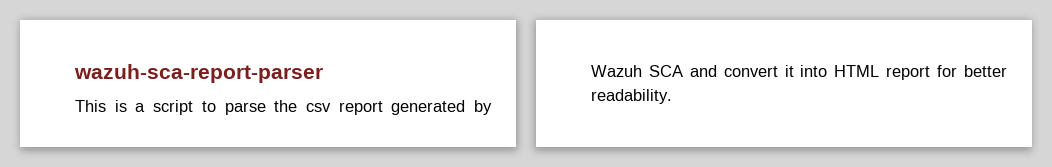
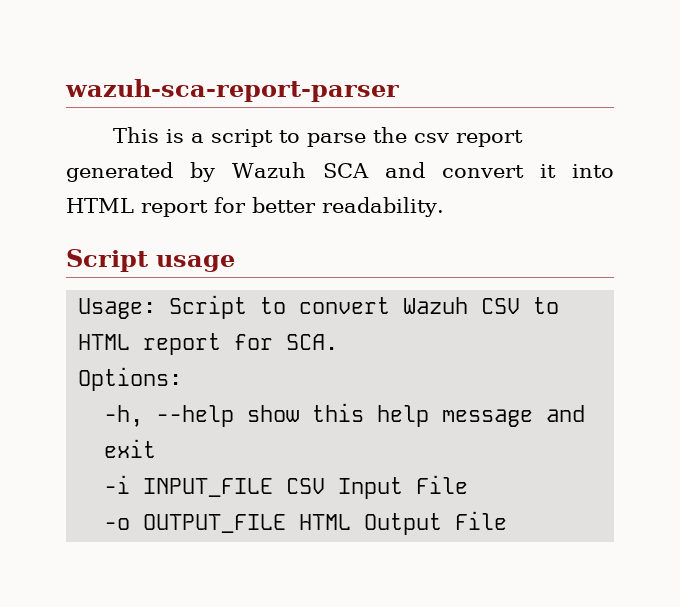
(672, 96) none -> [66,249,235,272] [78,295,560,319] [78,333,339,355] [78,367,183,391] [104,403,586,427] [104,439,157,458] [104,475,469,499] [104,511,508,535] // Script usage // Usage: Script to convert Wazuh CSV to HTML report for SCA. // Options: // -h, --help show this help message and exit // -i INPUT_FILE CSV Input File // -o OUTPUT_FILE HTML Output File

